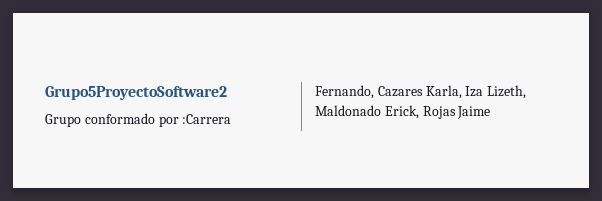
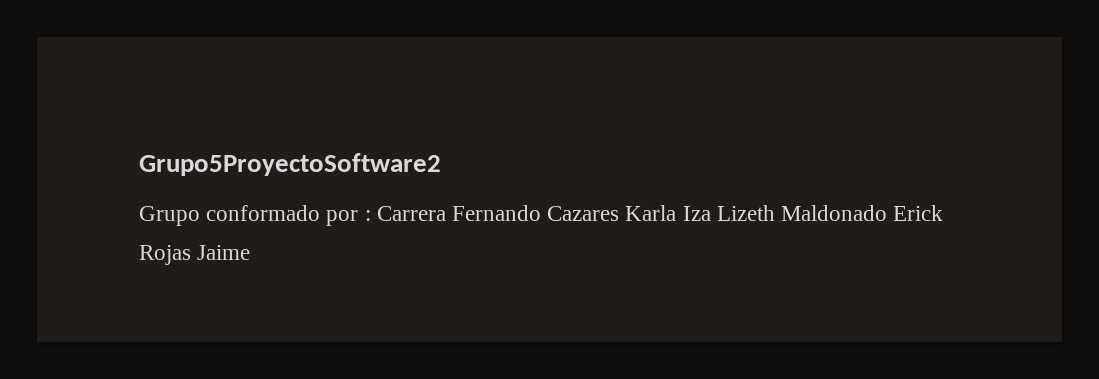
[182,114,232,124] [315,85,527,99] [315,105,419,119] :Carrera Fernando, Cazares Karla, Iza Lizeth, Maldonado Erick, -> [364,205,944,221] : Carrera Fernando Cazares Karla Iza Lizeth Maldonado Erick

